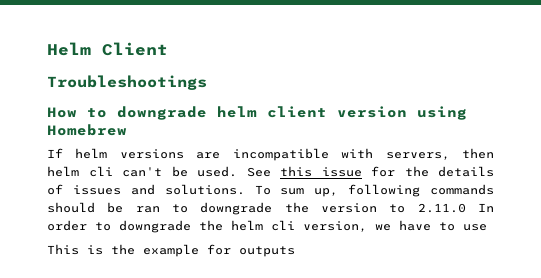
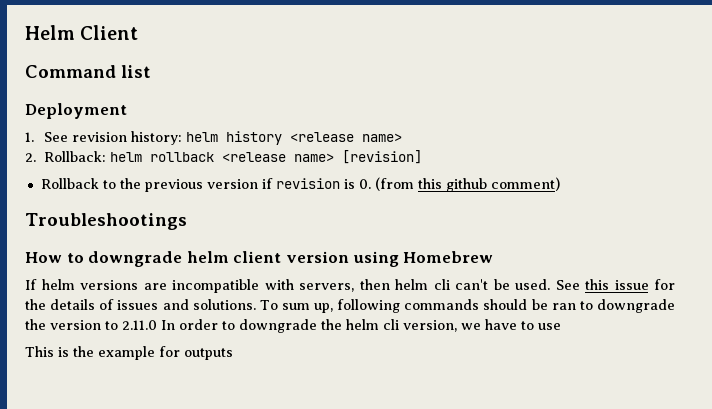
(168, 49) none -> [25,65,151,78] [25,103,127,119] [25,131,402,145] [25,150,422,164] [40,177,560,192] // Command list // Deployment // 1. See revision history: helm history <release name> // 2. Rollback: helm rollback <release name> [revision] // Rollback to the previous version if revision is 0. (from this github comment)

